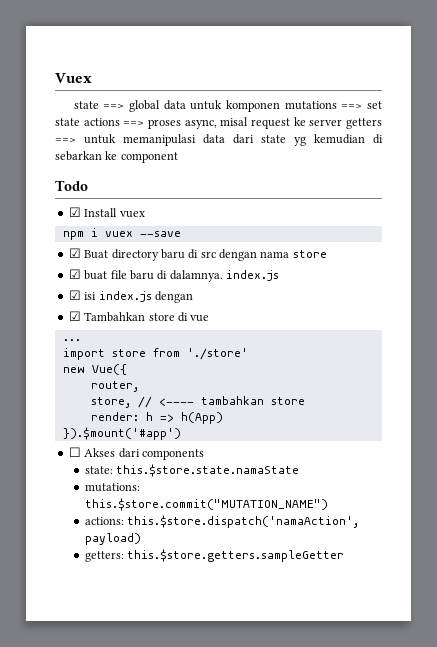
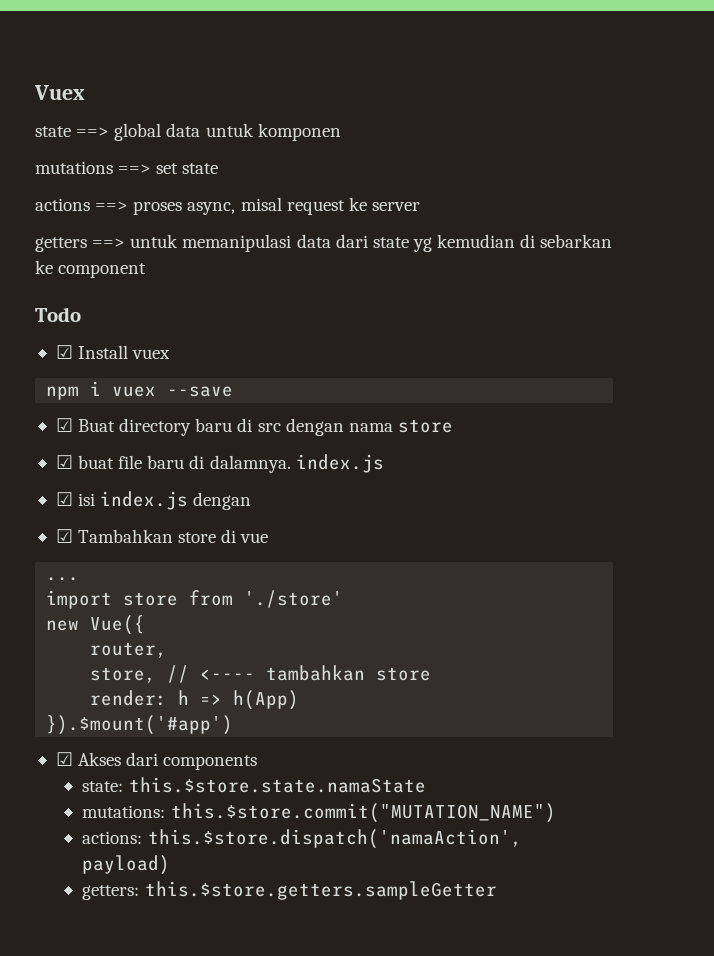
(280, 106) none -> (341, 132) //
(80, 122) none -> (219, 168) //
(343, 122) none -> (420, 206) //
[68,447,81,457] ☐ -> [55,752,73,766] ☑

